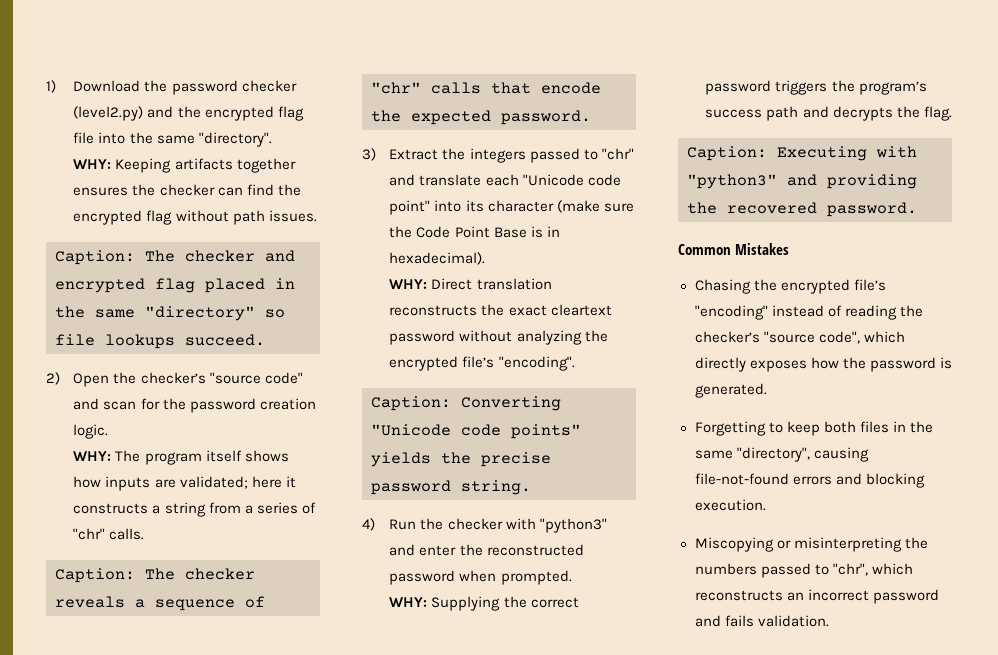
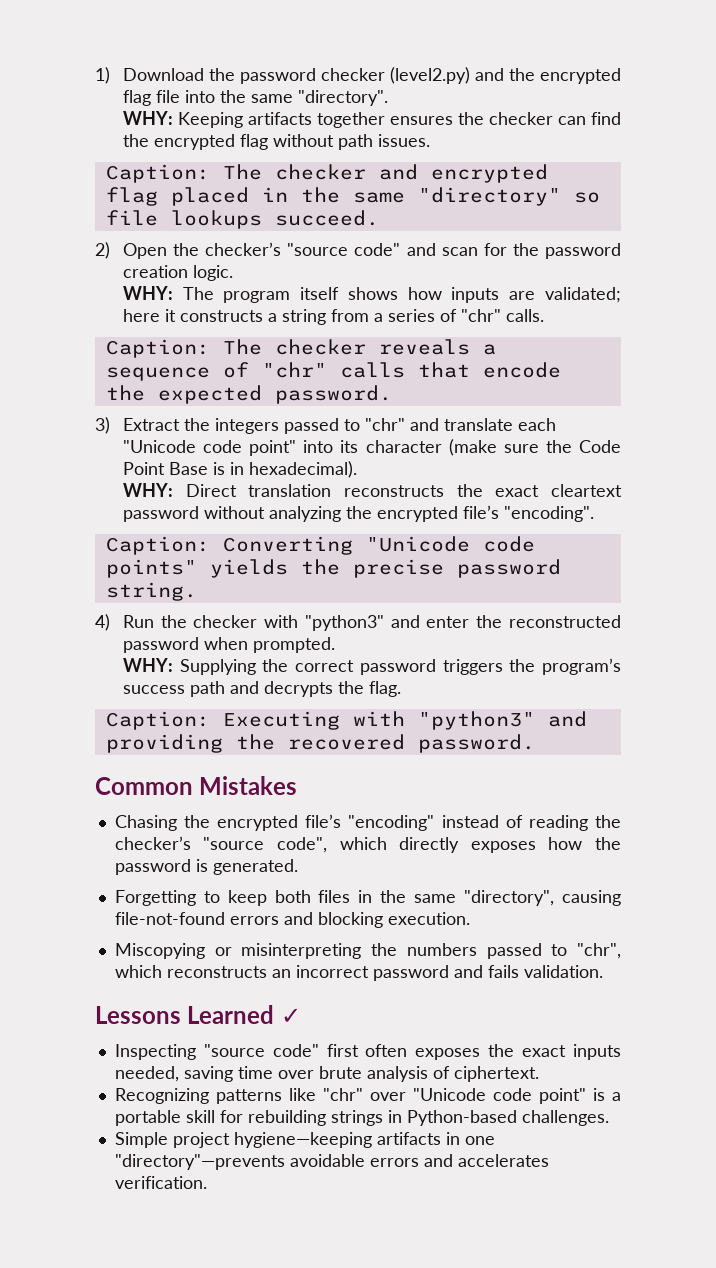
(829, 621) none -> [95,1005,301,1024] [114,1044,621,1060] [114,1066,539,1082] [114,1088,622,1104] [114,1110,609,1126] [114,1132,495,1148] [114,1154,549,1170] [114,1176,207,1189] // Lessons Learned ✓ // Inspecting "source code" first often exposes the exact inputs needed, saving time over brute analysis of ciphertext. // Recognizing patterns like "chr" over "Unicode code point" is a portable skill for rebuilding strings in Python-based challenges. // Simple project hygiene—keeping artifacts in one "directory"—prevents avoidable errors and accelerates verification.

